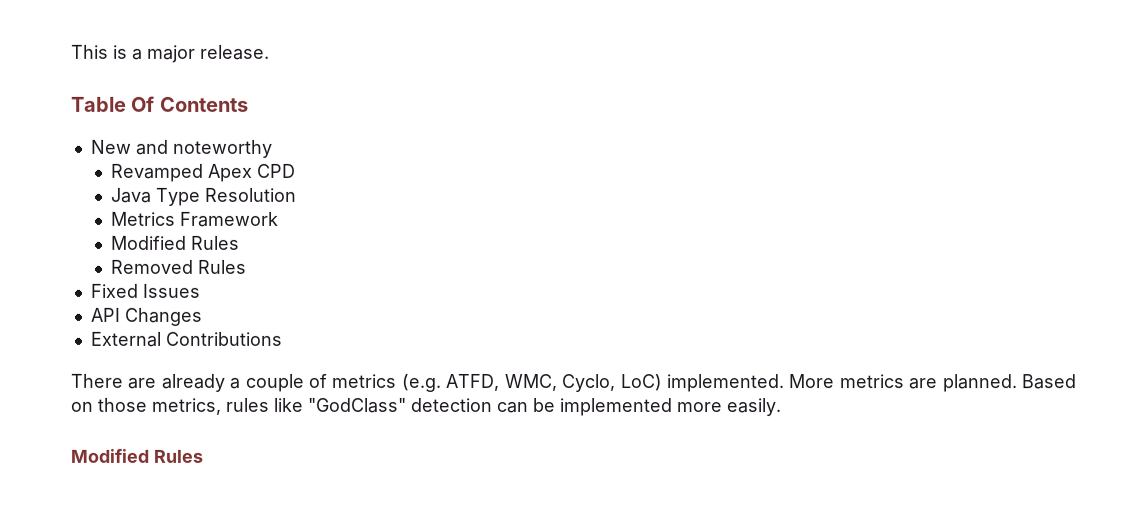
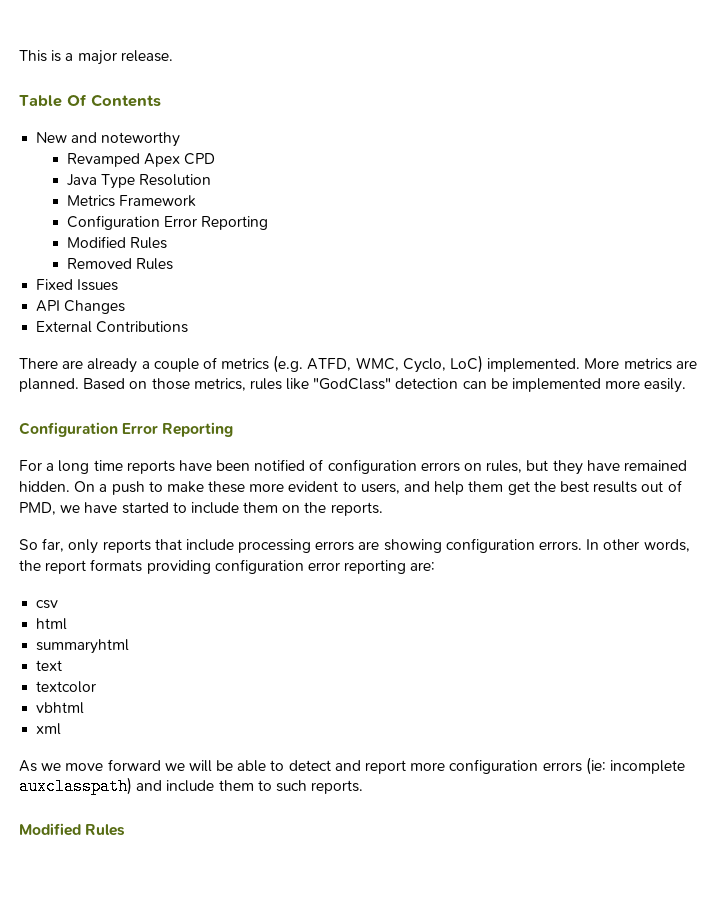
(280, 219) none -> [66,215,268,230] // Configuration Error Reporting
(781, 407) none -> [19,422,234,437] [19,459,687,475] [19,480,682,495] [19,502,383,516] [19,538,690,554] [19,559,436,574] [36,600,59,609] [36,618,68,630] [36,639,130,654] [36,660,63,671] [36,681,97,693] [36,702,85,714] [36,723,62,735] [19,757,685,775] [19,777,364,795] // Configuration Error Reporting // For a long time reports have been notified of configuration errors on rules, but they have remained hidden. On a push to make these more evident to users, and help them get the best results out of PMD, we have started to include them on the reports. // So far, only reports that include processing errors are showing configuration errors. In other words, the report formats providing configuration error reporting are: // csv // html // summaryhtml // text // textcolor // vbhtml // xml // As we move forward we will be able to detect and report more configuration errors (ie: incomplete auxclasspath) and include them to such reports.

